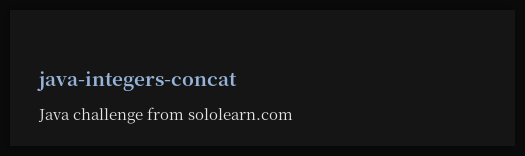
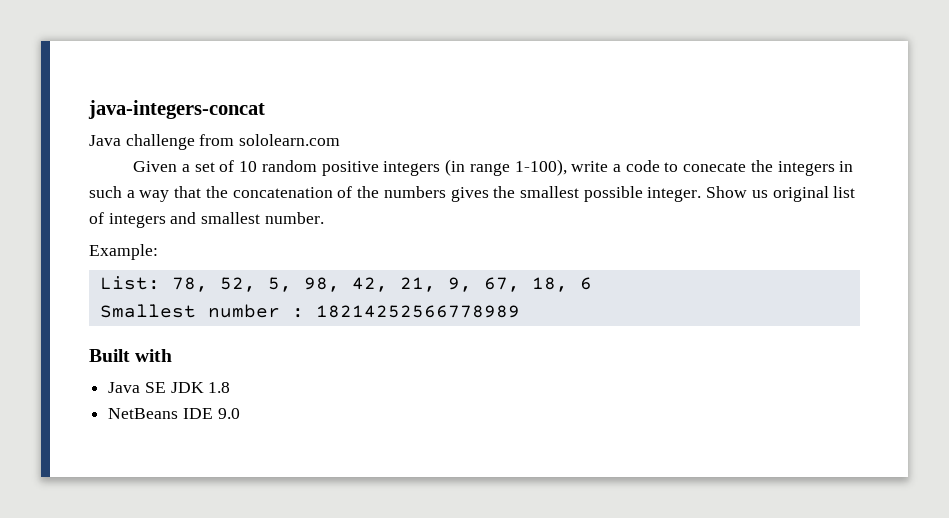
(294, 114) none -> [133,159,854,176] [89,186,856,202] [89,212,324,228] [89,244,158,260] [99,276,592,292] [99,304,520,318] [89,349,173,362] [108,382,231,393] [108,408,240,419] // Given a set of 10 random positive integers (in range 1-100), write a code to conecate the integers in such a way that the concatenation of the numbers gives the smallest possible integer. Show us original list of integers and smallest number. // Example: // List: 78, 52, 5, 98, 42, 21, 9, 67, 18, 6 // Smallest number : 18214252566778989 // Built with // Java SE JDK 1.8 // NetBeans IDE 9.0

